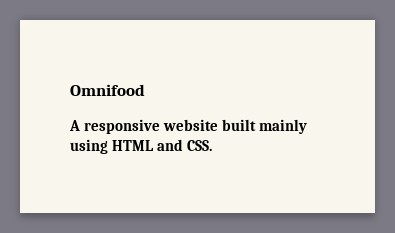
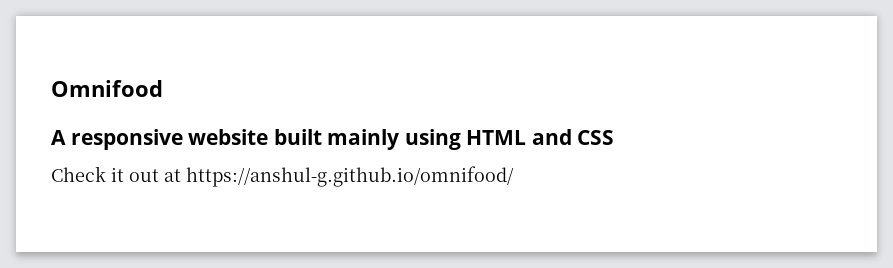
[187,140,213,151] CSS. -> [577,130,615,145] [51,166,514,187] CSS // Check it out at https://anshul-g.github.io/omnifood/

